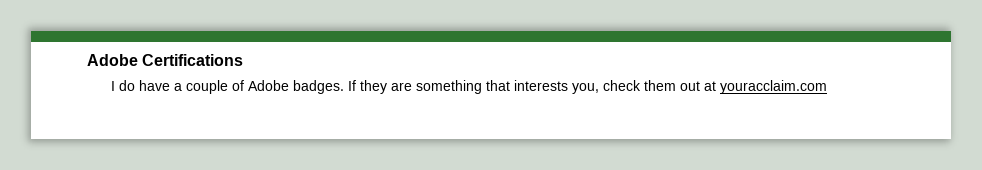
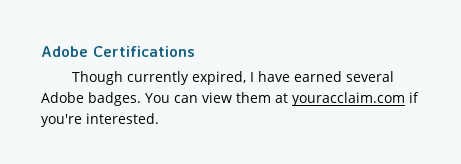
[110,80,827,94] I do have a couple of Adobe badges. If they are something that interests you, check them out at youracclaim.com -> [72,71,395,85] [41,92,419,106] [41,113,159,127] Though currently expired, I have earned several Adobe badges. You can view them at youracclaim.com if you're interested.

